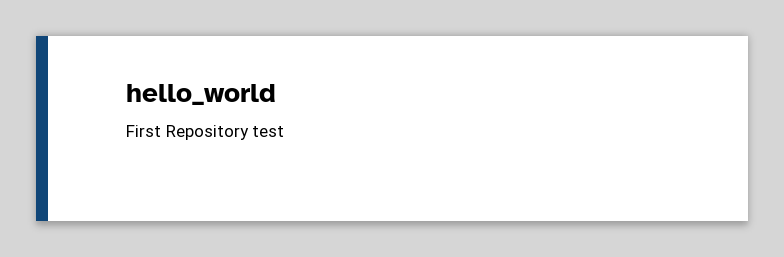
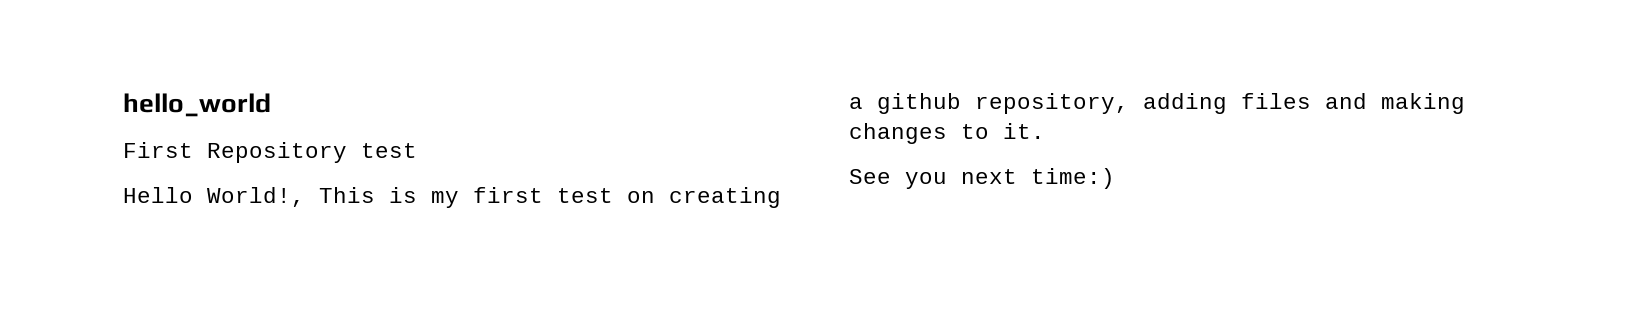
(285, 131) none -> [123,187,781,208] [849,93,1465,114] [849,123,1045,144] [849,168,1115,189] // Hello World!, This is my first test on creating a github repository, adding files and making changes to it. // See you next time:)

